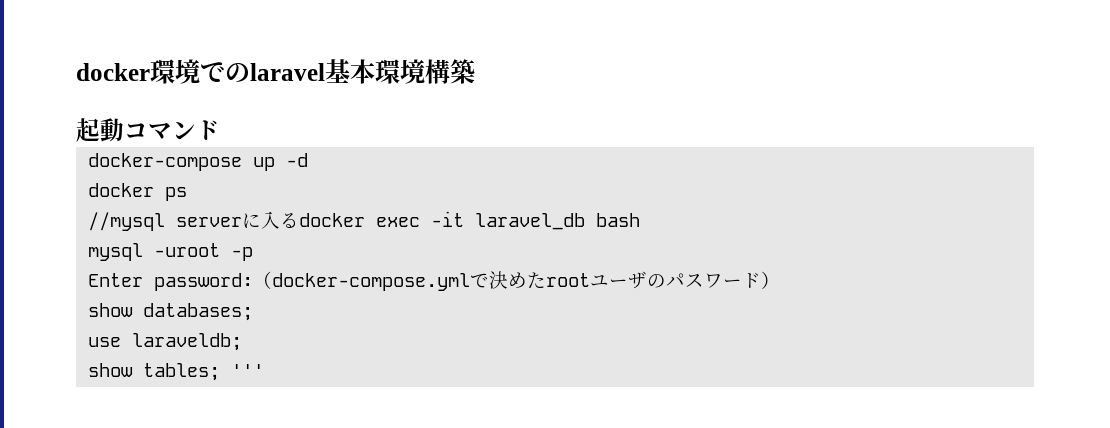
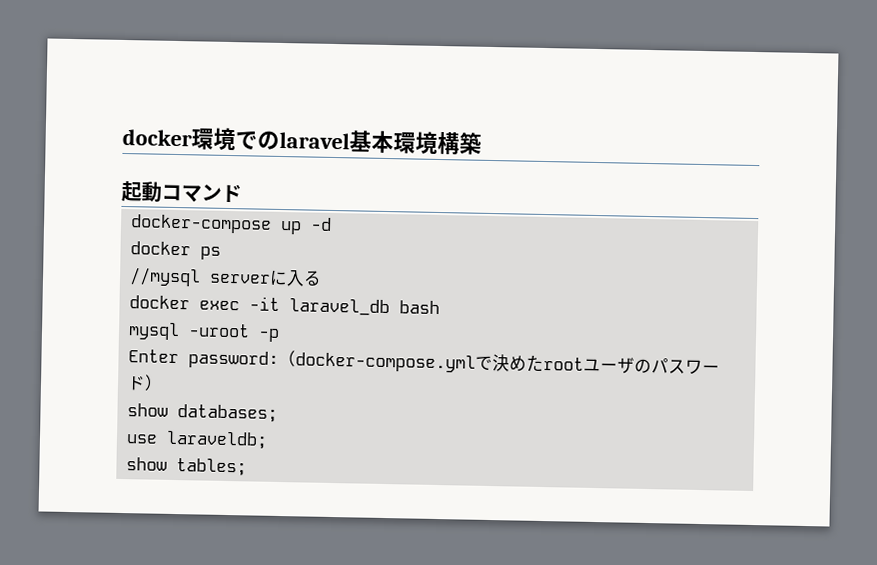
(299, 220) none -> (323, 278) //
[231,364,264,377] ''' -> (248, 467) none

